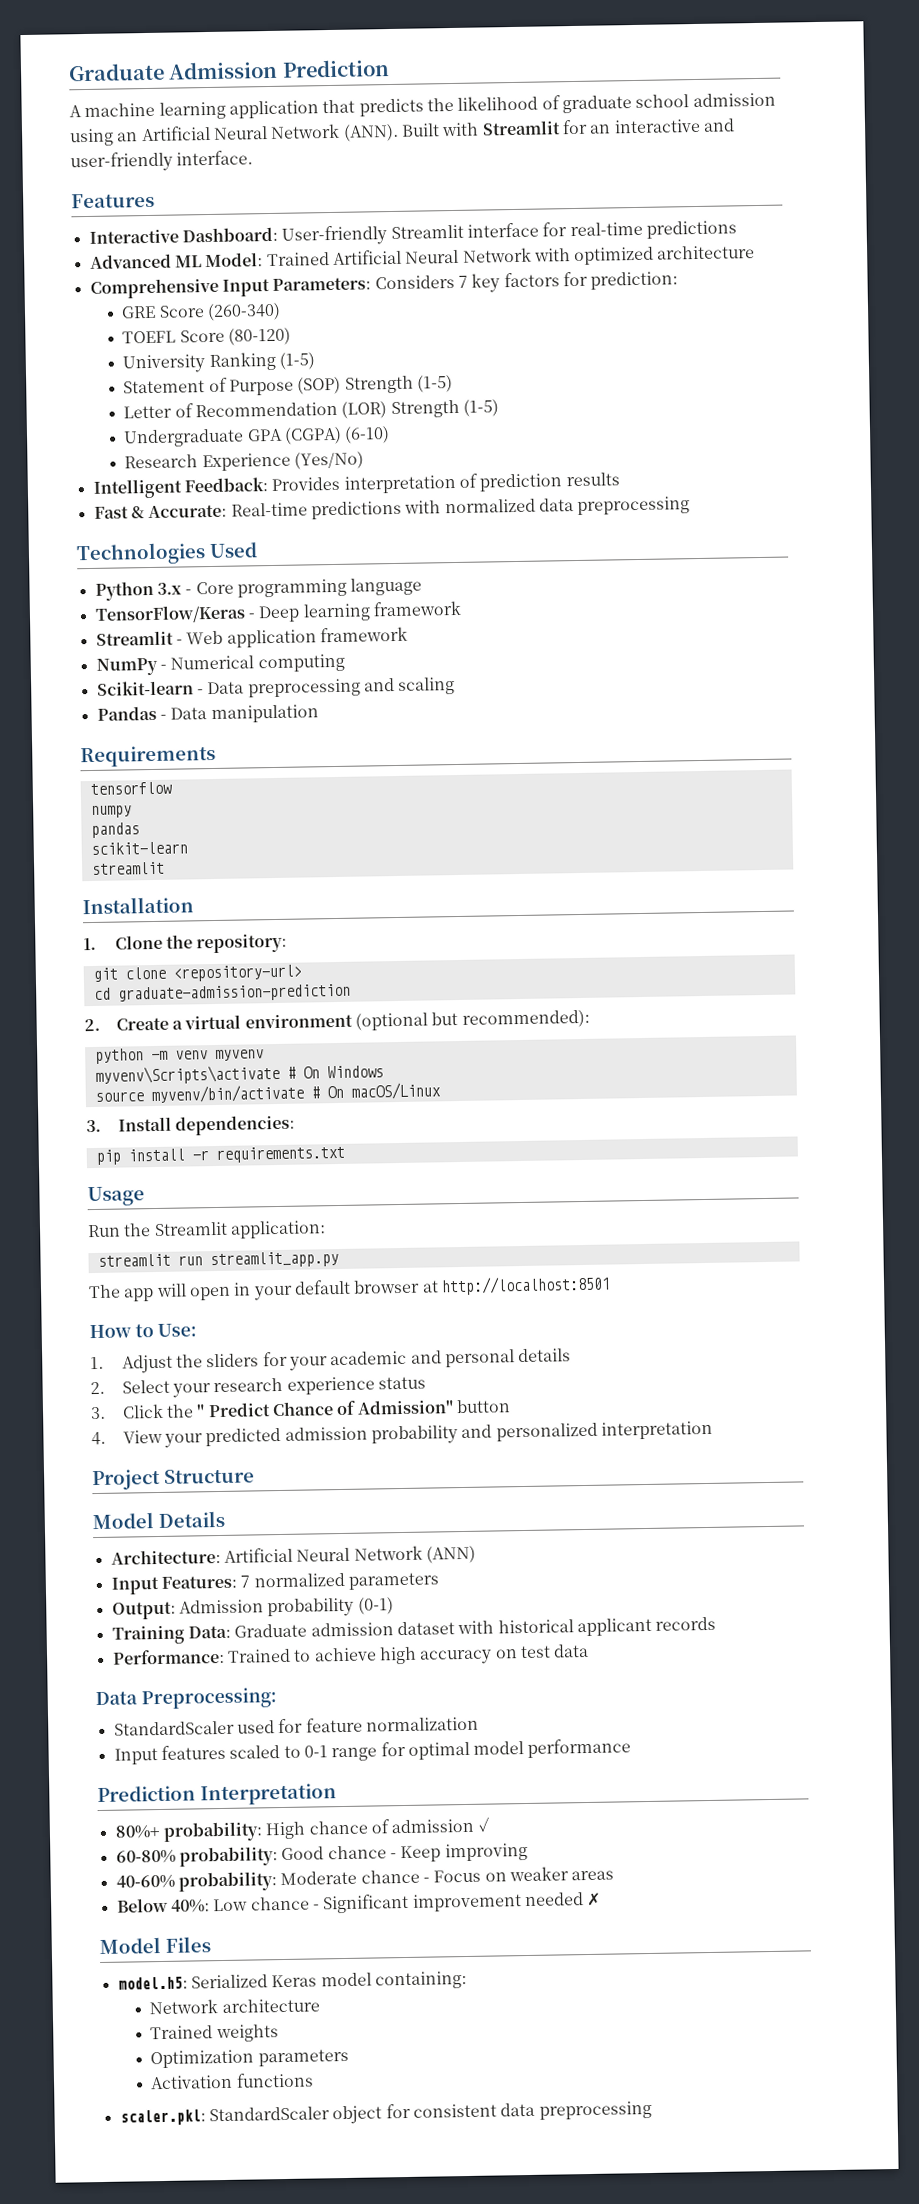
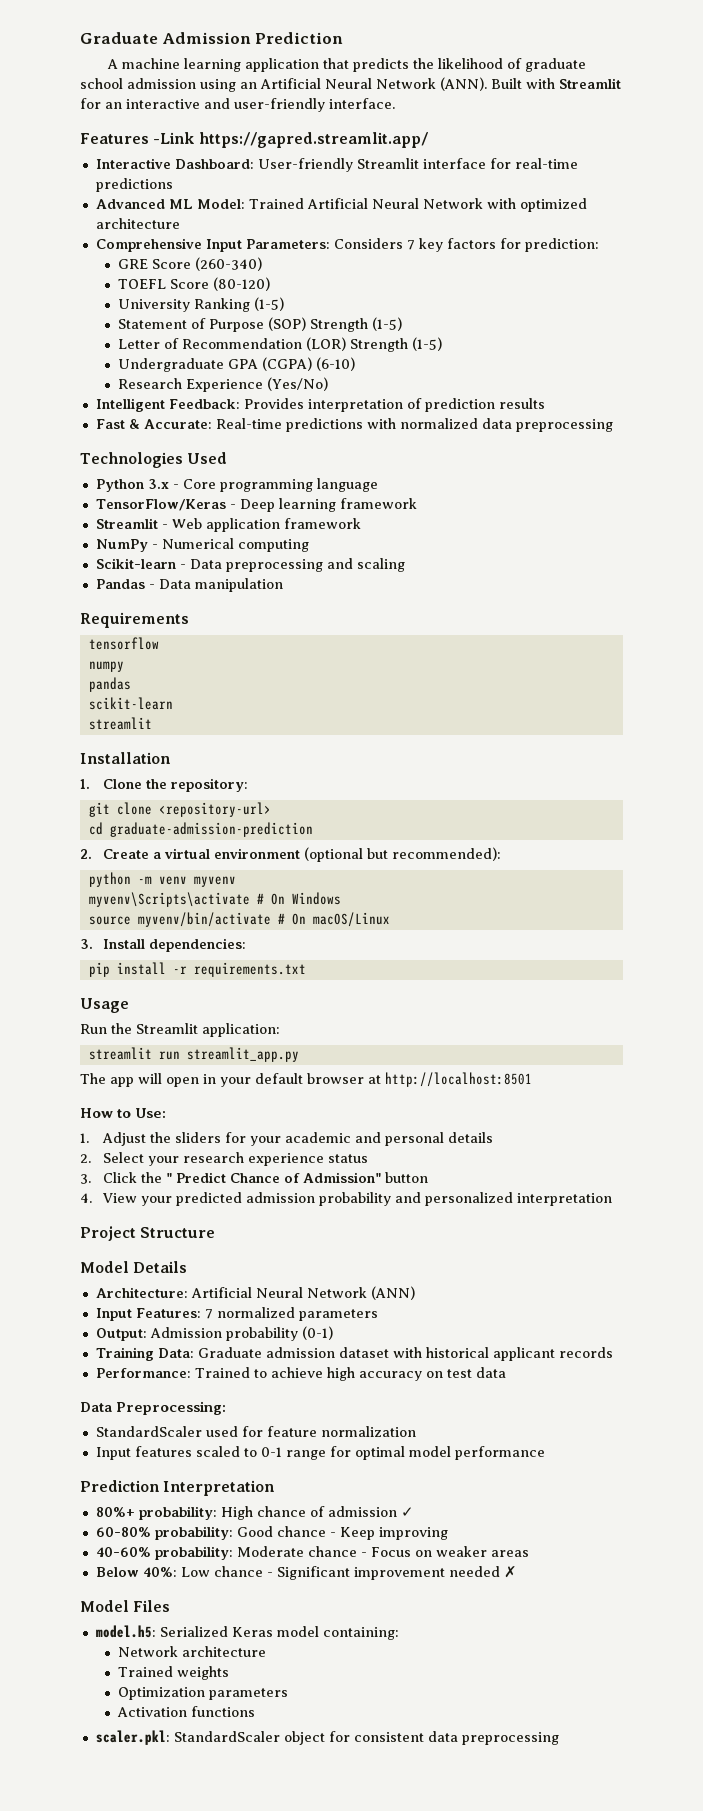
(155, 200) none -> [153,132,428,148] -Link https://gapred.streamlit.app/

